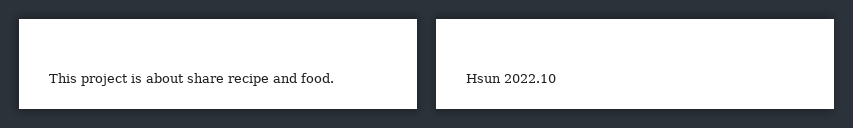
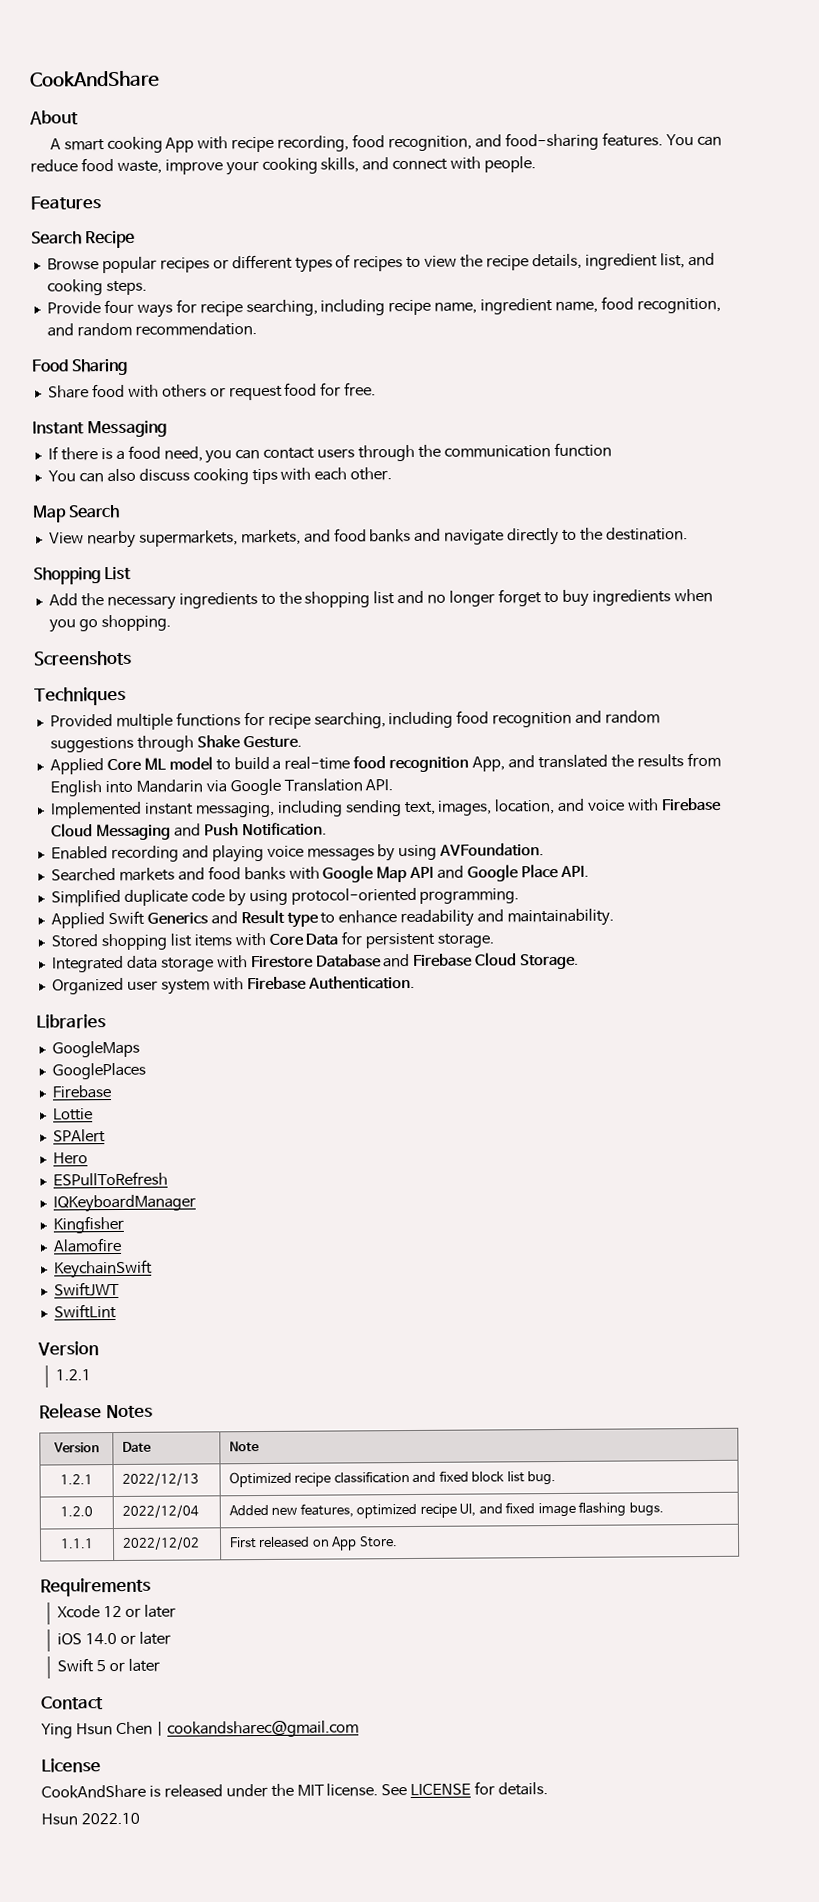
[49,73,334,86] This project is about share recipe and food. -> [30,70,160,88] [29,110,79,125] [49,132,722,154] [30,156,537,176] [30,196,101,210] [31,230,136,249] [46,252,715,274] [46,279,147,296] [46,296,721,318] [46,322,257,337] [31,358,129,376] [47,382,377,401] [32,420,168,438] [47,442,612,464] [47,467,393,485] [32,504,121,523] [48,527,688,549] [33,566,132,585] [48,588,713,611] [48,614,171,633] [33,650,132,666] [34,686,126,706] [49,710,661,730] [49,735,302,753] [49,752,721,775] [49,778,394,797] [49,797,723,819] [50,822,327,841] [50,843,545,863] [50,863,589,883] [50,887,520,907] [50,908,615,929] [50,931,495,951] [51,952,580,973] [51,975,415,995] [36,1014,106,1029] [51,1040,140,1058] [51,1062,146,1080] [51,1085,111,1099] [52,1108,93,1121] [52,1129,106,1143] [52,1152,88,1165] [52,1171,168,1187] [52,1194,196,1213] [52,1215,124,1234] [52,1237,122,1253] [53,1259,153,1279] [53,1281,120,1297] [53,1304,117,1319] [37,1341,99,1356] [55,1369,92,1381] [39,1403,153,1419] [52,1442,100,1453] [121,1441,152,1452] [228,1441,260,1452] [60,1474,93,1485] [121,1472,199,1486] [228,1470,557,1488] [60,1506,93,1517] [121,1504,199,1518] [228,1501,664,1519] [60,1538,94,1549] [121,1536,200,1550] [228,1536,398,1551] [40,1577,151,1597] [57,1604,177,1618] [57,1631,172,1646] [57,1658,161,1673] [41,1696,104,1710] [41,1720,359,1739] [41,1758,101,1773] [41,1781,549,1799] CookAndShare // About // A smart cooking App with recipe recording, food recognition, and food-sharing features. You can reduce food waste, improve your cooking skills, and connect with people. // Features // Search Recipe // Browse popular recipes or different types of recipes to view the recipe details, ingredient list, and cooking steps. // Provide four ways for recipe searching, including recipe name, ingredient name, food recognition, and random recommendation. // Food Sharing // Share food with others or request food for free. // Instant Messaging // If there is a food need, you can contact users through the communication function // You can also discuss cooking tips with each other. // Map Search // View nearby supermarkets, markets, and food banks and navigate directly to the destination. // Shopping List // Add the necessary ingredients to the shopping list and no longer forget to buy ingredients when you go shopping. // Screenshots // Techniques // Provided multiple functions for recipe searching, including food recognition and random suggestions through Shake Gesture. // Applied Core ML model to build a real-time food recognition App, and translated the results from English into Mandarin via Google Translation API. // Implemented instant messaging, including sending text, images, location, and voice with Firebase Cloud Messaging and Push Notification. // Enabled recording and playing voice messages by using AVFoundation. // Searched markets and food banks with Google Map API and Google Place API. // Simplified duplicate code by using protocol-oriented programming. // Applied Swift Generics and Result type to enhance readability and maintainability. // Stored shopping list items with Core Data for persistent storage. // Integrated data storage with Firestore Database and Firebase Cloud Storage. // Organized user system with Firebase Authentication. // Libraries // GoogleMaps // GooglePlaces // Firebase // Lottie // SPAlert // Hero // ESPullToRefresh // IQKeyboardManager // Kingfisher // Alamofire // KeychainSwift // SwiftJWT // SwiftLint // Version // 1.2.1 // Release Notes // Version | Date | Note // 1.2.1 | 2022/12/13 | Optimized recipe classification and fixed block list bug. // 1.2.0 | 2022/12/04 | Added new features, optimized recipe UI, and fixed image flashing bugs. // 1.1.1 | 2022/12/02 | First released on App Store. // Requirements // Xcode 12 or later // iOS 14.0 or later // Swift 5 or later // Contact // Ying Hsun Chen | cookandsharec@gmail.com // License // CookAndShare is released under the MIT license. See LICENSE for details.

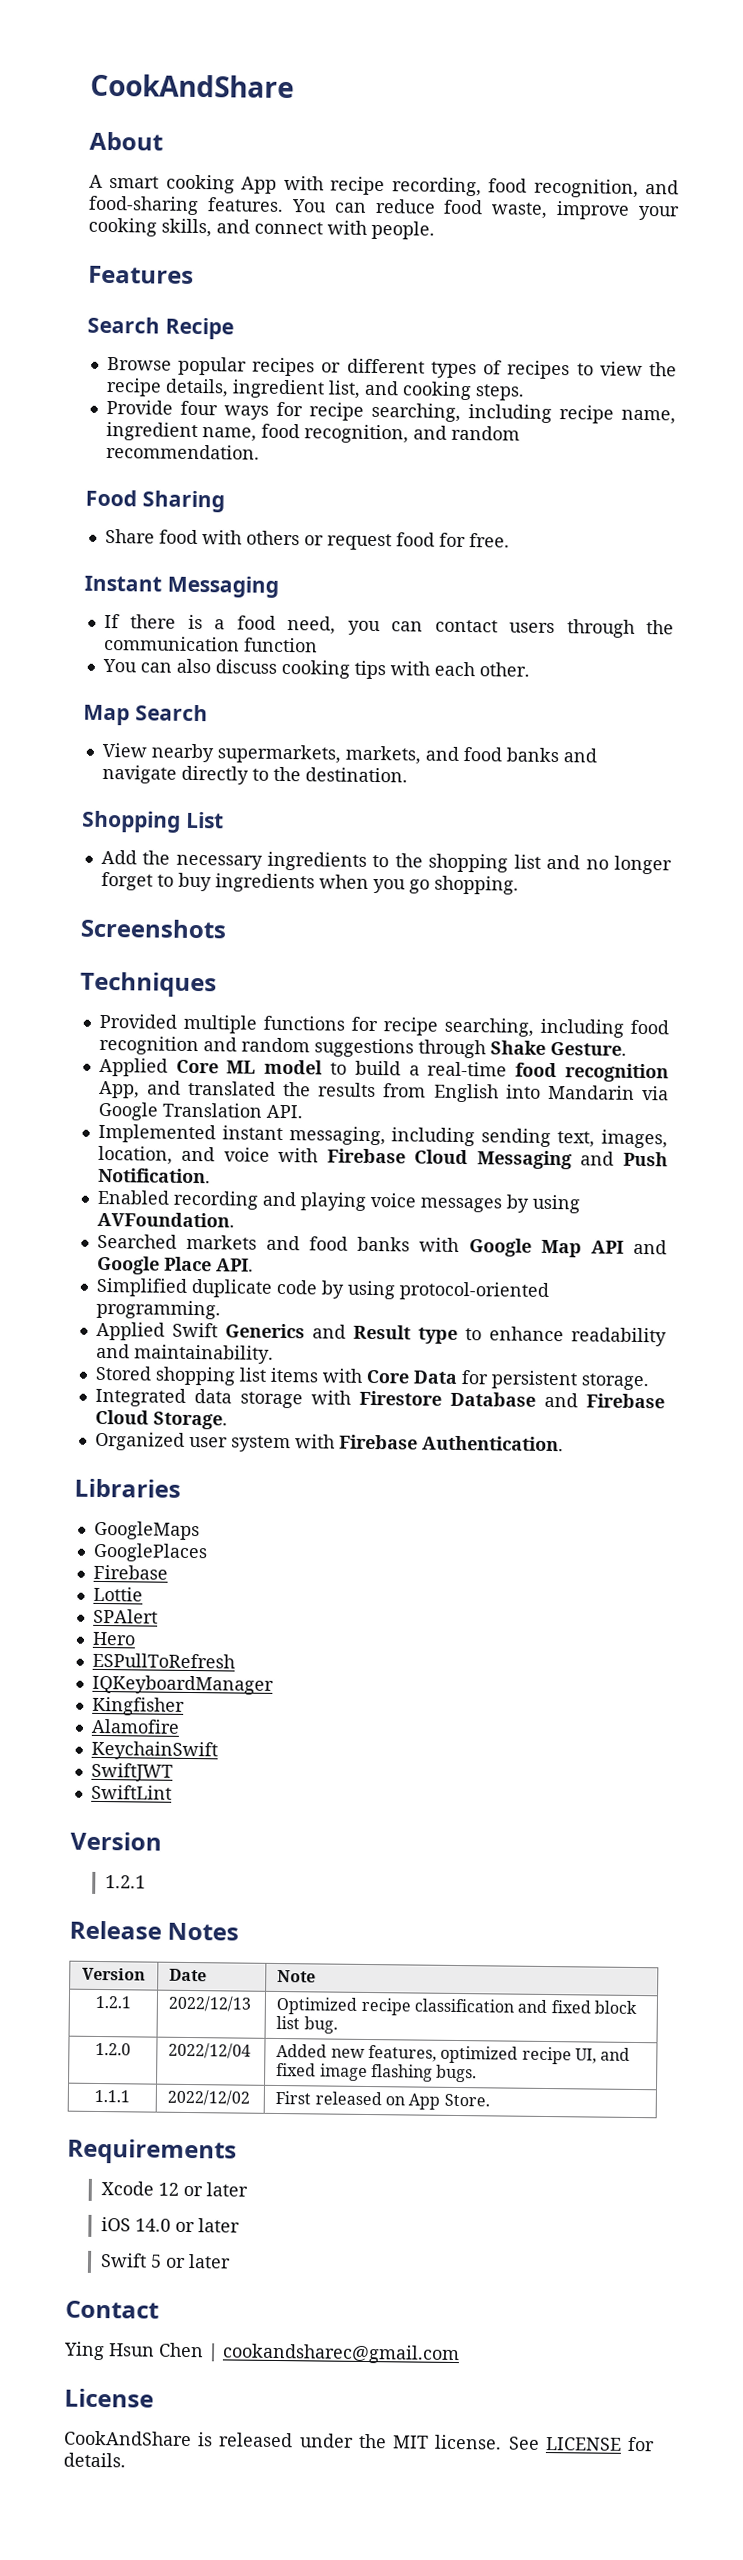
[41,1812,140,1826] // Hsun 2022.10 -> (126, 2460) none

